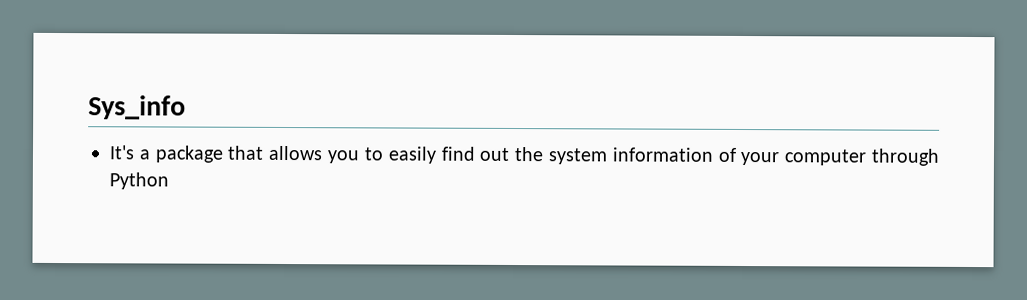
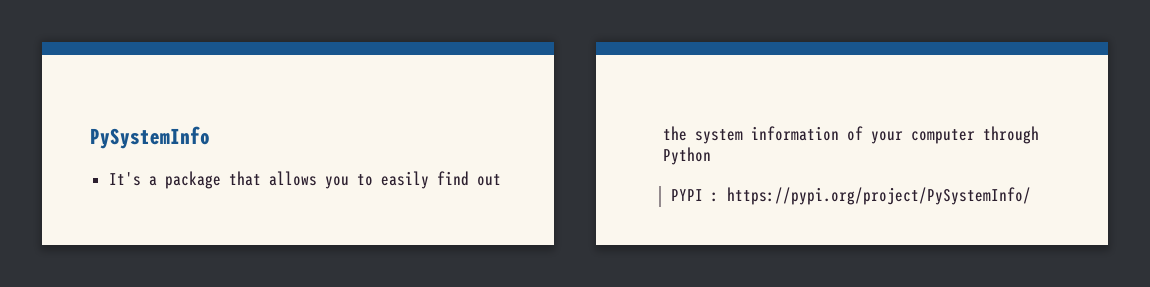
[88,95,186,120] Sys_info -> [90,126,210,149] PySystemInfo
(169, 181) none -> [670,187,1031,205] // PYPI : https://pypi.org/project/PySystemInfo/

